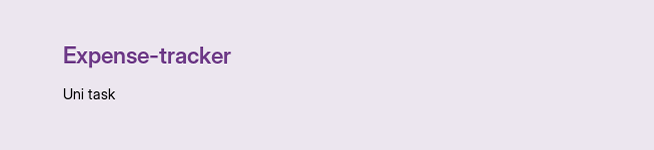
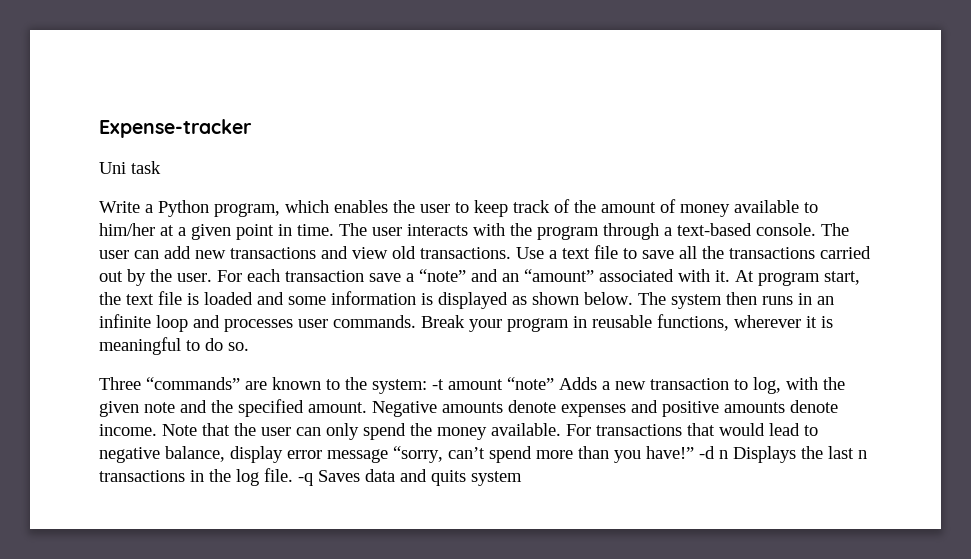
(116, 94) none -> [99,199,818,217] [99,223,849,240] [99,245,871,259] [99,269,860,286] [99,291,834,309] [99,314,833,332] [99,337,249,355] [99,377,845,394] [99,399,838,417] [99,423,818,440] [99,446,867,463] [99,468,522,486] // Write a Python program, which enables the user to keep track of the amount of money available to him/her at a given point in time. The user interacts with the program through a text-based console. The user can add new transactions and view old transactions. Use a text file to save all the transactions carried out by the user. For each transaction save a “note” and an “amount” associated with it. At program start, the text file is loaded and some information is displayed as shown below. The system then runs in an infinite loop and processes user commands. Break your program in reusable functions, wherever it is meaningful to do so. // Three “commands” are known to the system: -t amount “note” Adds a new transaction to log, with the given note and the specified amount. Negative amounts denote expenses and positive amounts denote income. Note that the user can only spend the money available. For transactions that would lead to negative balance, display error message “sorry, can’t spend more than you have!” -d n Displays the last n transactions in the log file. -q Saves data and quits system

